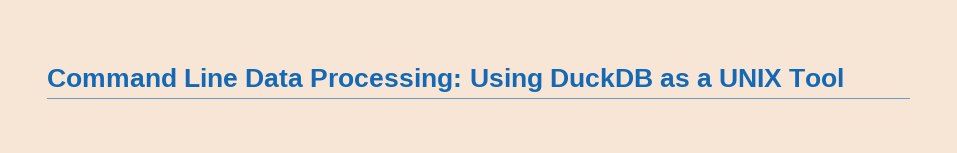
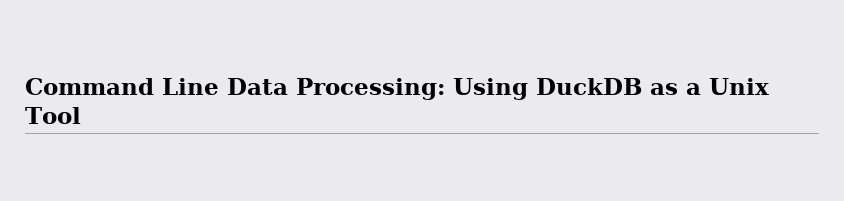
[719,69,783,87] UNIX -> [709,78,769,95] Unix

